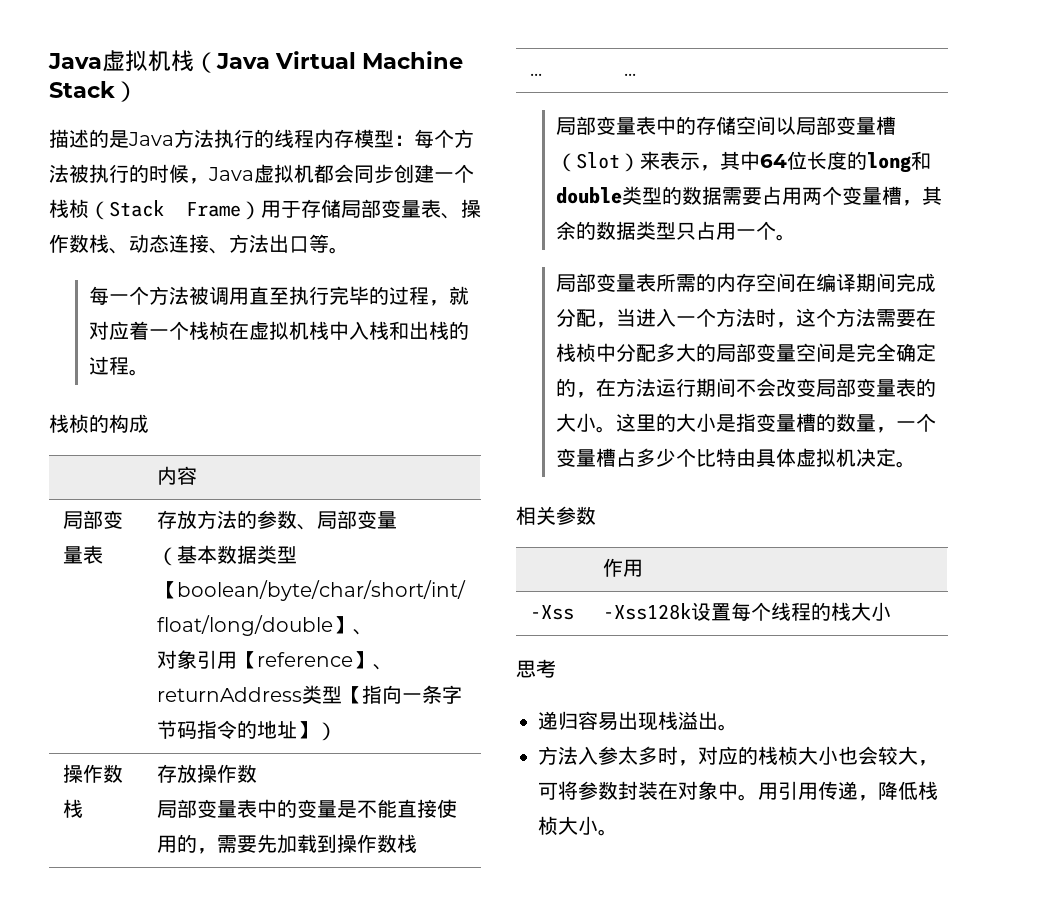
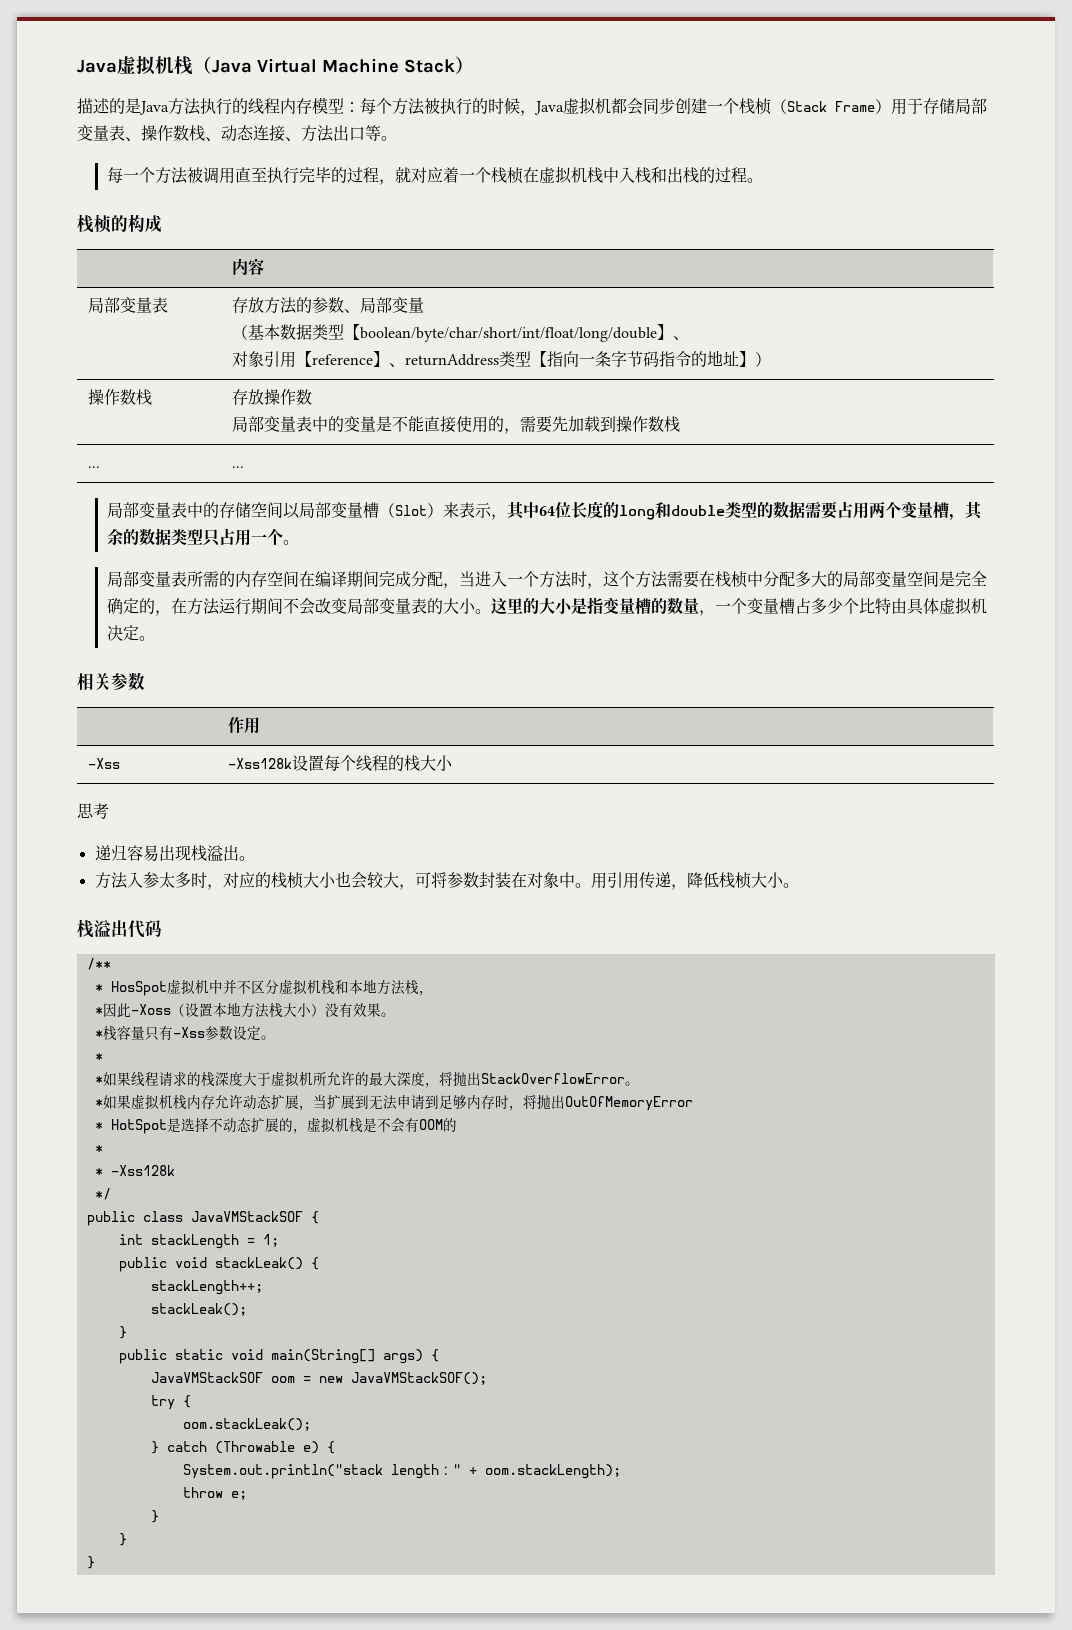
(618, 832) none -> [77,919,162,938] [86,958,111,970] [94,979,433,996] [94,1002,395,1018] [94,1025,275,1041] [94,1053,103,1061] [94,1071,639,1088] [94,1094,693,1111] [94,1117,457,1134] [94,1145,103,1153] [94,1165,175,1176] [94,1188,111,1200] [86,1211,319,1226] [118,1234,279,1249] [118,1257,319,1272] [150,1280,263,1295] [150,1303,247,1316] [118,1326,127,1339] [118,1349,439,1364] [150,1372,487,1385] [150,1395,191,1410] [182,1418,311,1431] [150,1441,335,1454] [182,1464,621,1479] [182,1487,247,1500] [150,1510,159,1523] [118,1533,127,1546] [86,1556,95,1569] // 栈溢出代码 // /** // * HosSpot虚拟机中并不区分虚拟机栈和本地方法栈， // *因此-Xoss（设置本地方法栈大小）没有效果。 // *栈容量只有-Xss参数设定。 // * // *如果线程请求的栈深度大于虚拟机所允许的最大深度，将抛出StackOverflowError。 // *如果虚拟机栈内存允许动态扩展，当扩展到无法申请到足够内存时，将抛出OutOfMemoryError // * HotSpot是选择不动态扩展的，虚拟机栈是不会有OOM的 // * // * -Xss128k // */ // public class JavaVMStackSOF { // int stackLength = 1; // public void stackLeak() { // stackLength++; // stackLeak(); // } // public static void main(String[] args) { // JavaVMStackSOF oom = new JavaVMStackSOF(); // try { // oom.stackLeak(); // } catch (Throwable e) { // System.out.println("stack length：" + oom.stackLength); // throw e; // } // } // }

